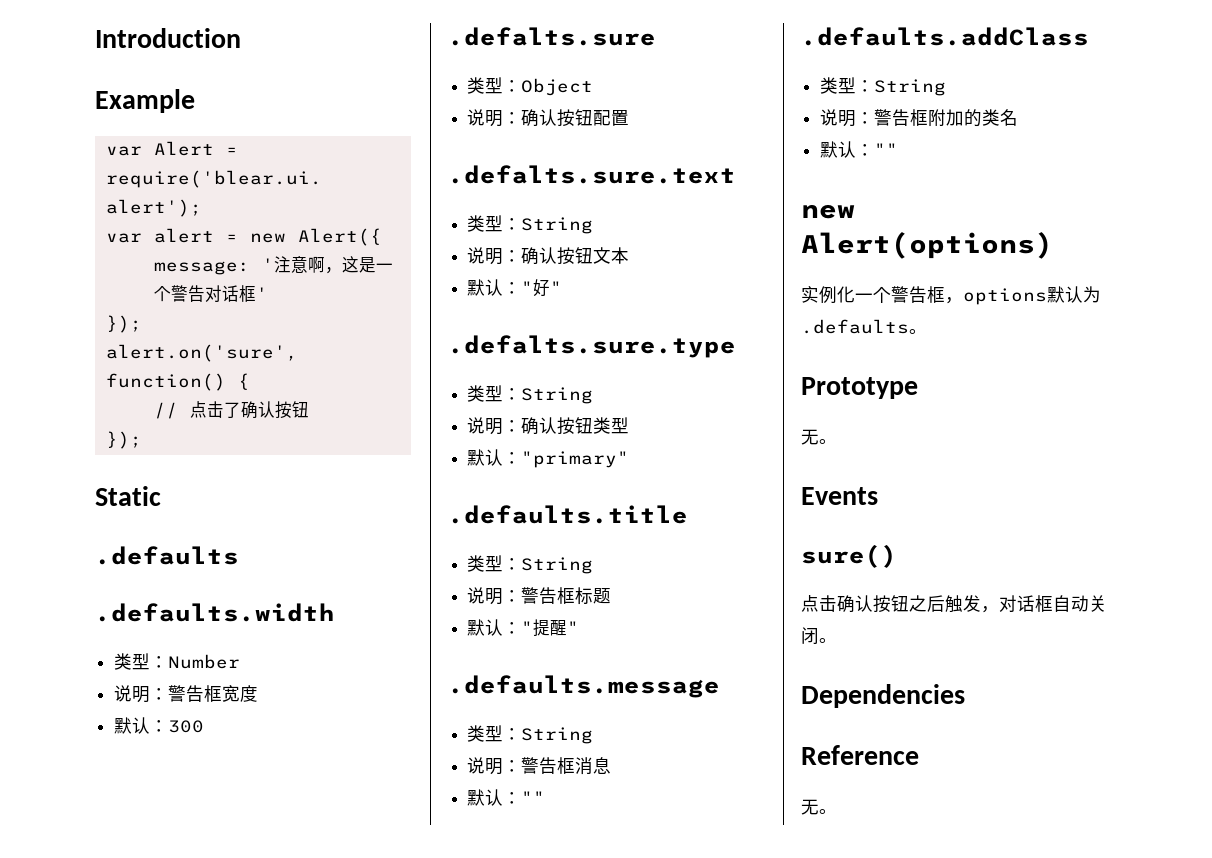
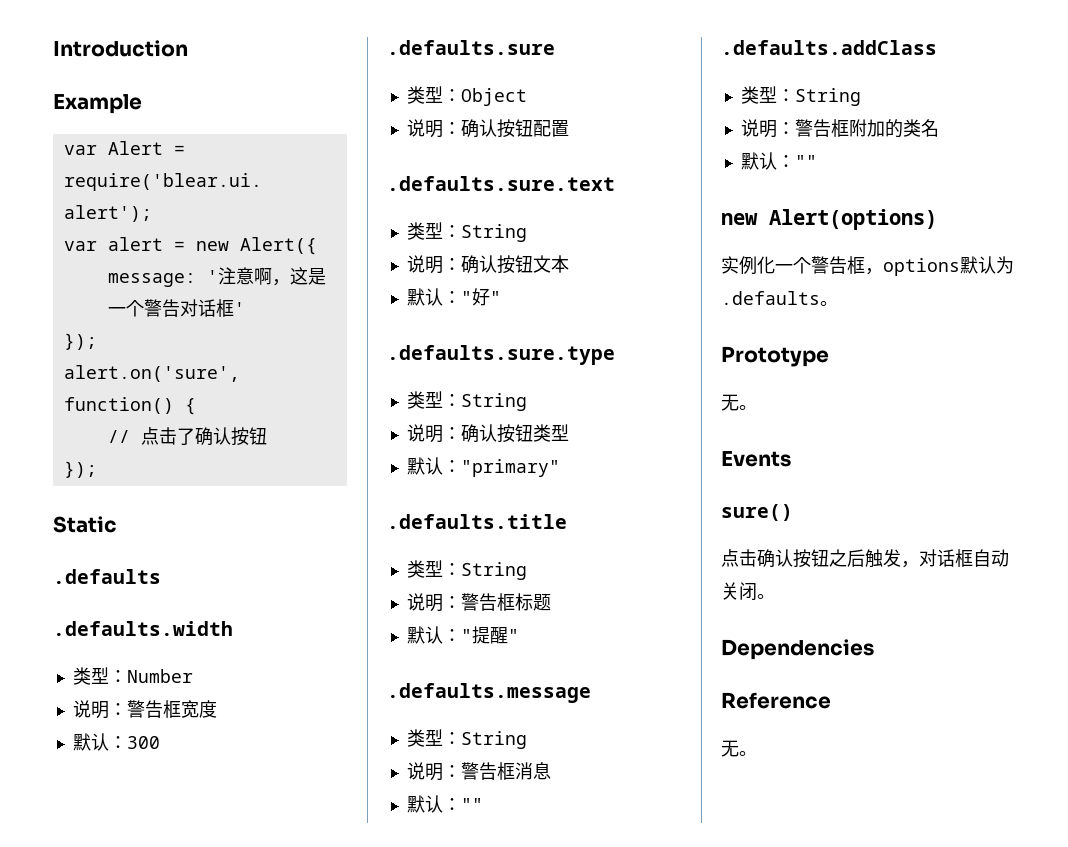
[448,27,656,46] .defalts.sure -> [387,40,555,55] .defaults.sure
[448,165,736,184] .defalts.sure.text -> [387,176,615,191] .defaults.sure.text
[448,335,736,358] .defalts.sure.type -> [387,345,615,365] .defaults.sure.type

